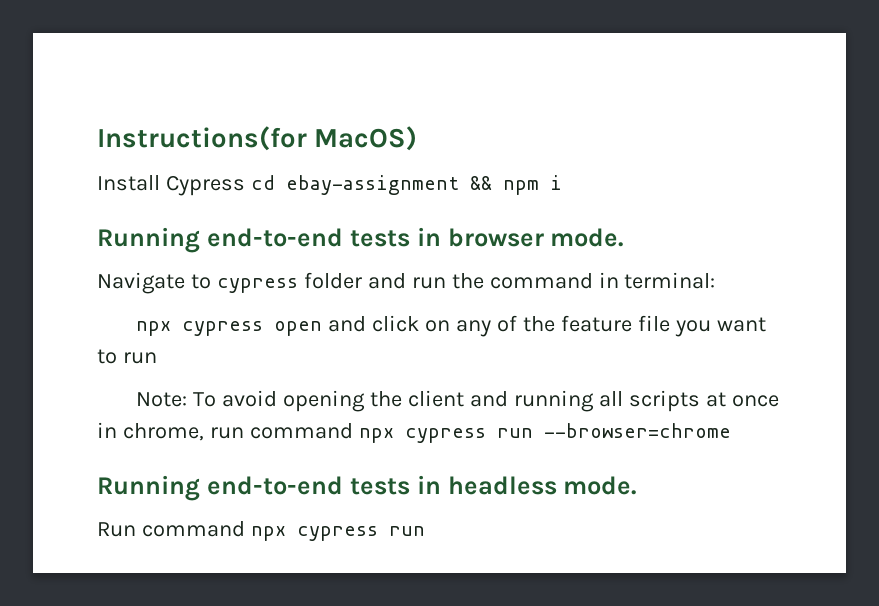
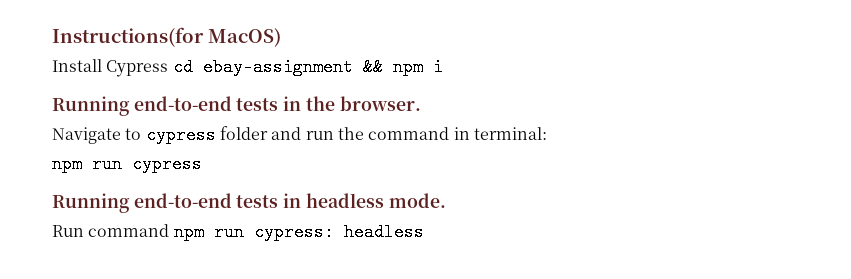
[447,228,624,247] browser mode. -> [305,96,421,111] the browser.
[136,315,766,337] [97,349,157,364] [136,390,779,412] [97,422,731,443] npx cypress open and click on any of the feature file you want to run // Note: To avoid opening the client and running all scripts at once in chrome, run command npx cypress run --browser=chrome -> [52,155,202,173] npm run cypress
[250,526,425,541] npx cypress run -> [173,223,424,241] npm run cypress: headless

